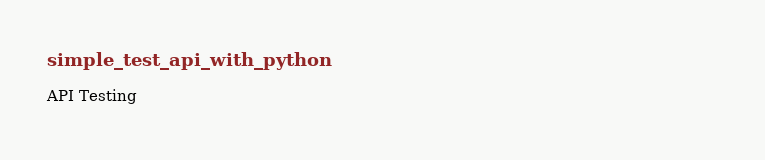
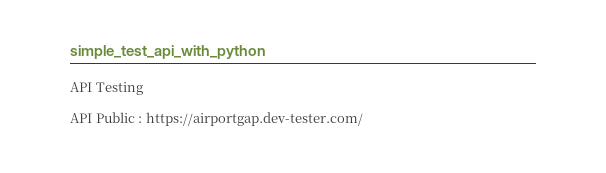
(137, 96) none -> [70,112,363,126] // API Public : https://airportgap.dev-tester.com/

